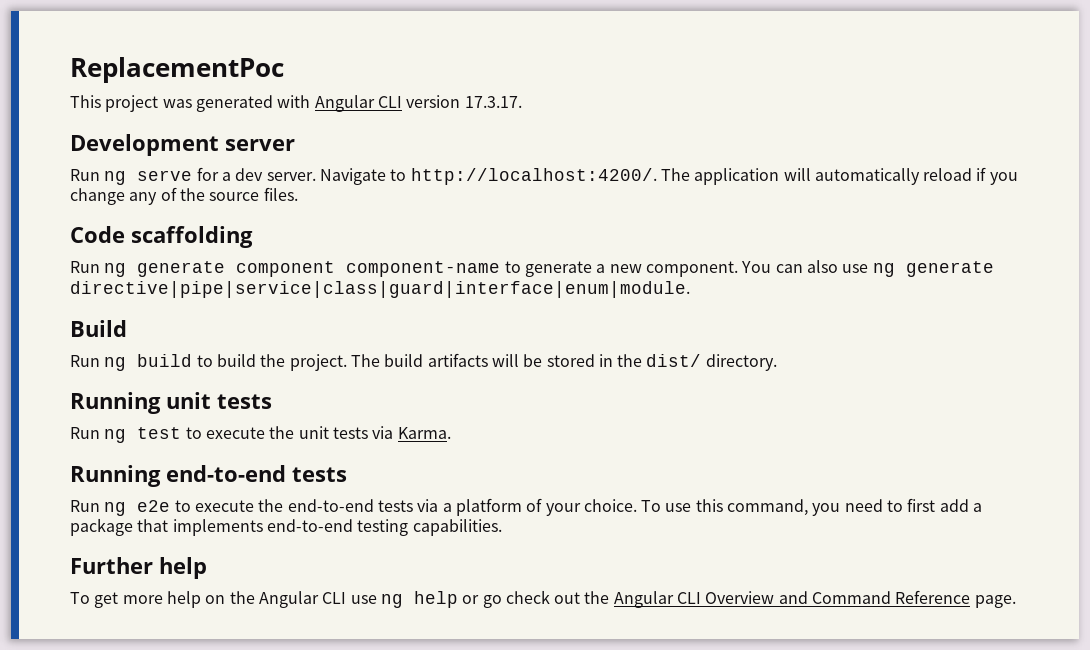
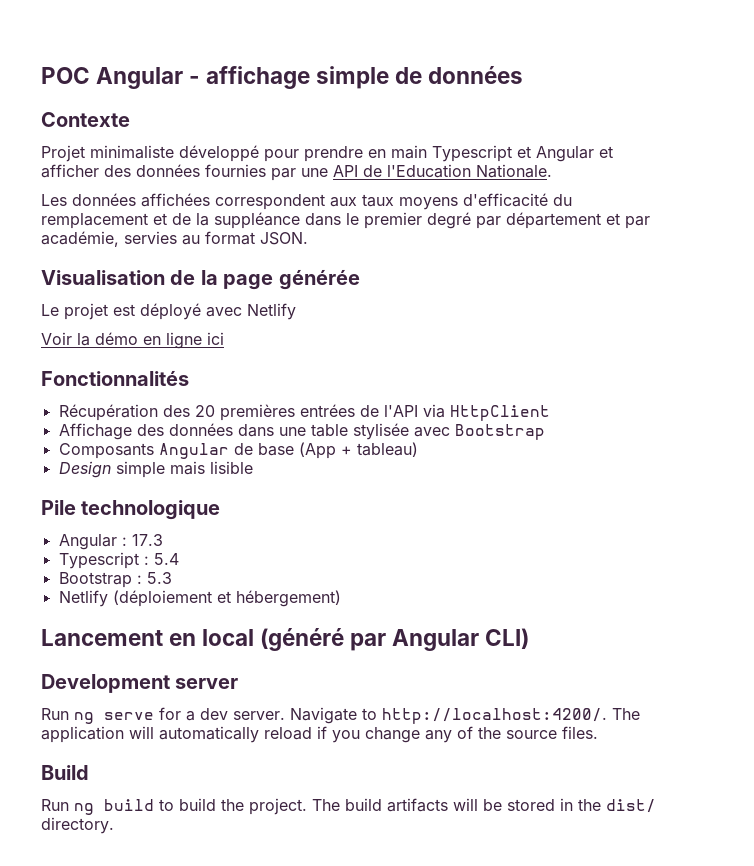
[70,57,284,83] [70,95,522,112] ReplacementPoc // This project was generated with Angular CLI version 17.3.17. -> [41,66,524,89] [41,112,130,127] [41,145,613,162] [41,164,552,181] [41,193,572,210] [41,212,650,229] [41,231,308,247] [41,269,360,290] [41,303,296,320] [41,332,224,349] [41,370,189,386] [58,404,550,421] [58,423,545,440] [58,442,418,459] [58,461,253,478] [41,500,221,520] [58,534,163,550] [58,552,179,569] [58,572,172,588] [58,590,341,607] [41,628,530,651] POC Angular - affichage simple de données // Contexte // Projet minimaliste développé pour prendre en main Typescript et Angular et afficher des données fournies par une API de l'Education Nationale. // Les données affichées correspondent aux taux moyens d'efficacité du remplacement et de la suppléance dans le premier degré par département et par académie, servies au format JSON. // Visualisation de la page générée // Le projet est déployé avec Netlify // Voir la démo en ligne ici // Fonctionnalités // Récupération des 20 premières entrées de l'API via HttpClient // Affichage des données dans une table stylisée avec Bootstrap // Composants Angular de base (App + tableau) // Design simple mais lisible // Pile technologique // Angular : 17.3 // Typescript : 5.4 // Bootstrap : 5.3 // Netlify (déploiement et hébergement) // Lancement en local (généré par Angular CLI)
[70,226,253,248] [70,260,994,277] [70,281,690,298] // Code scaffolding // Run ng generate component component-name to generate a new component. You can also use ng generate directive|pipe|service|class|guard|interface|enum|module. -> (598, 732) none
[70,392,272,414] [70,426,451,443] [70,465,347,487] [70,498,983,516] [70,518,502,536] [70,557,207,579] [70,590,1016,608] // Running unit tests // Run ng test to execute the unit tests via Karma. // Running end-to-end tests // Run ng e2e to execute the end-to-end tests via a platform of your choice. To use this command, you need to first add a package that implements end-to-end testing capabilities. // Further help // To get more help on the Angular CLI use ng help or go check out the Angular CLI Overview and Command Reference page. -> (114, 825) none

